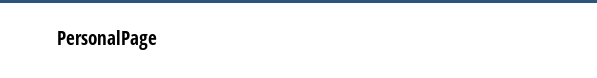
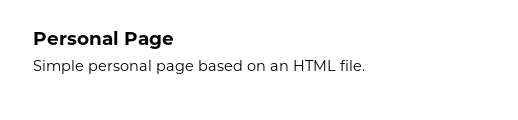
[57,30,157,50] PersonalPage -> [33,31,174,49] [33,60,365,74] Personal Page // Simple personal page based on an HTML file.

